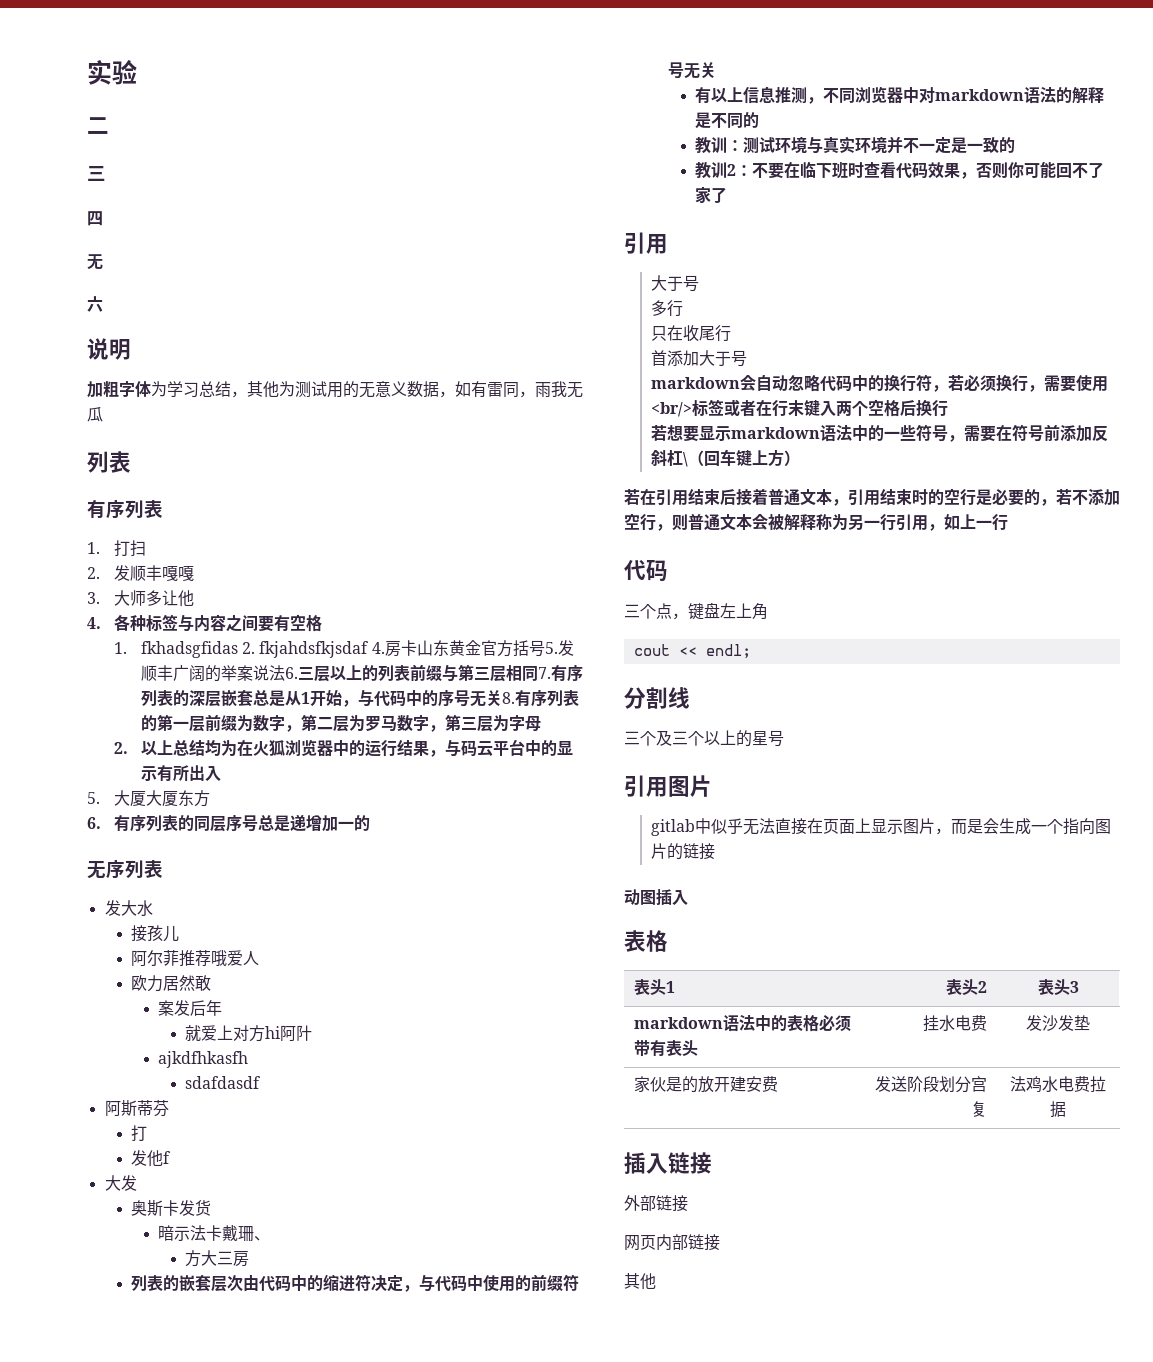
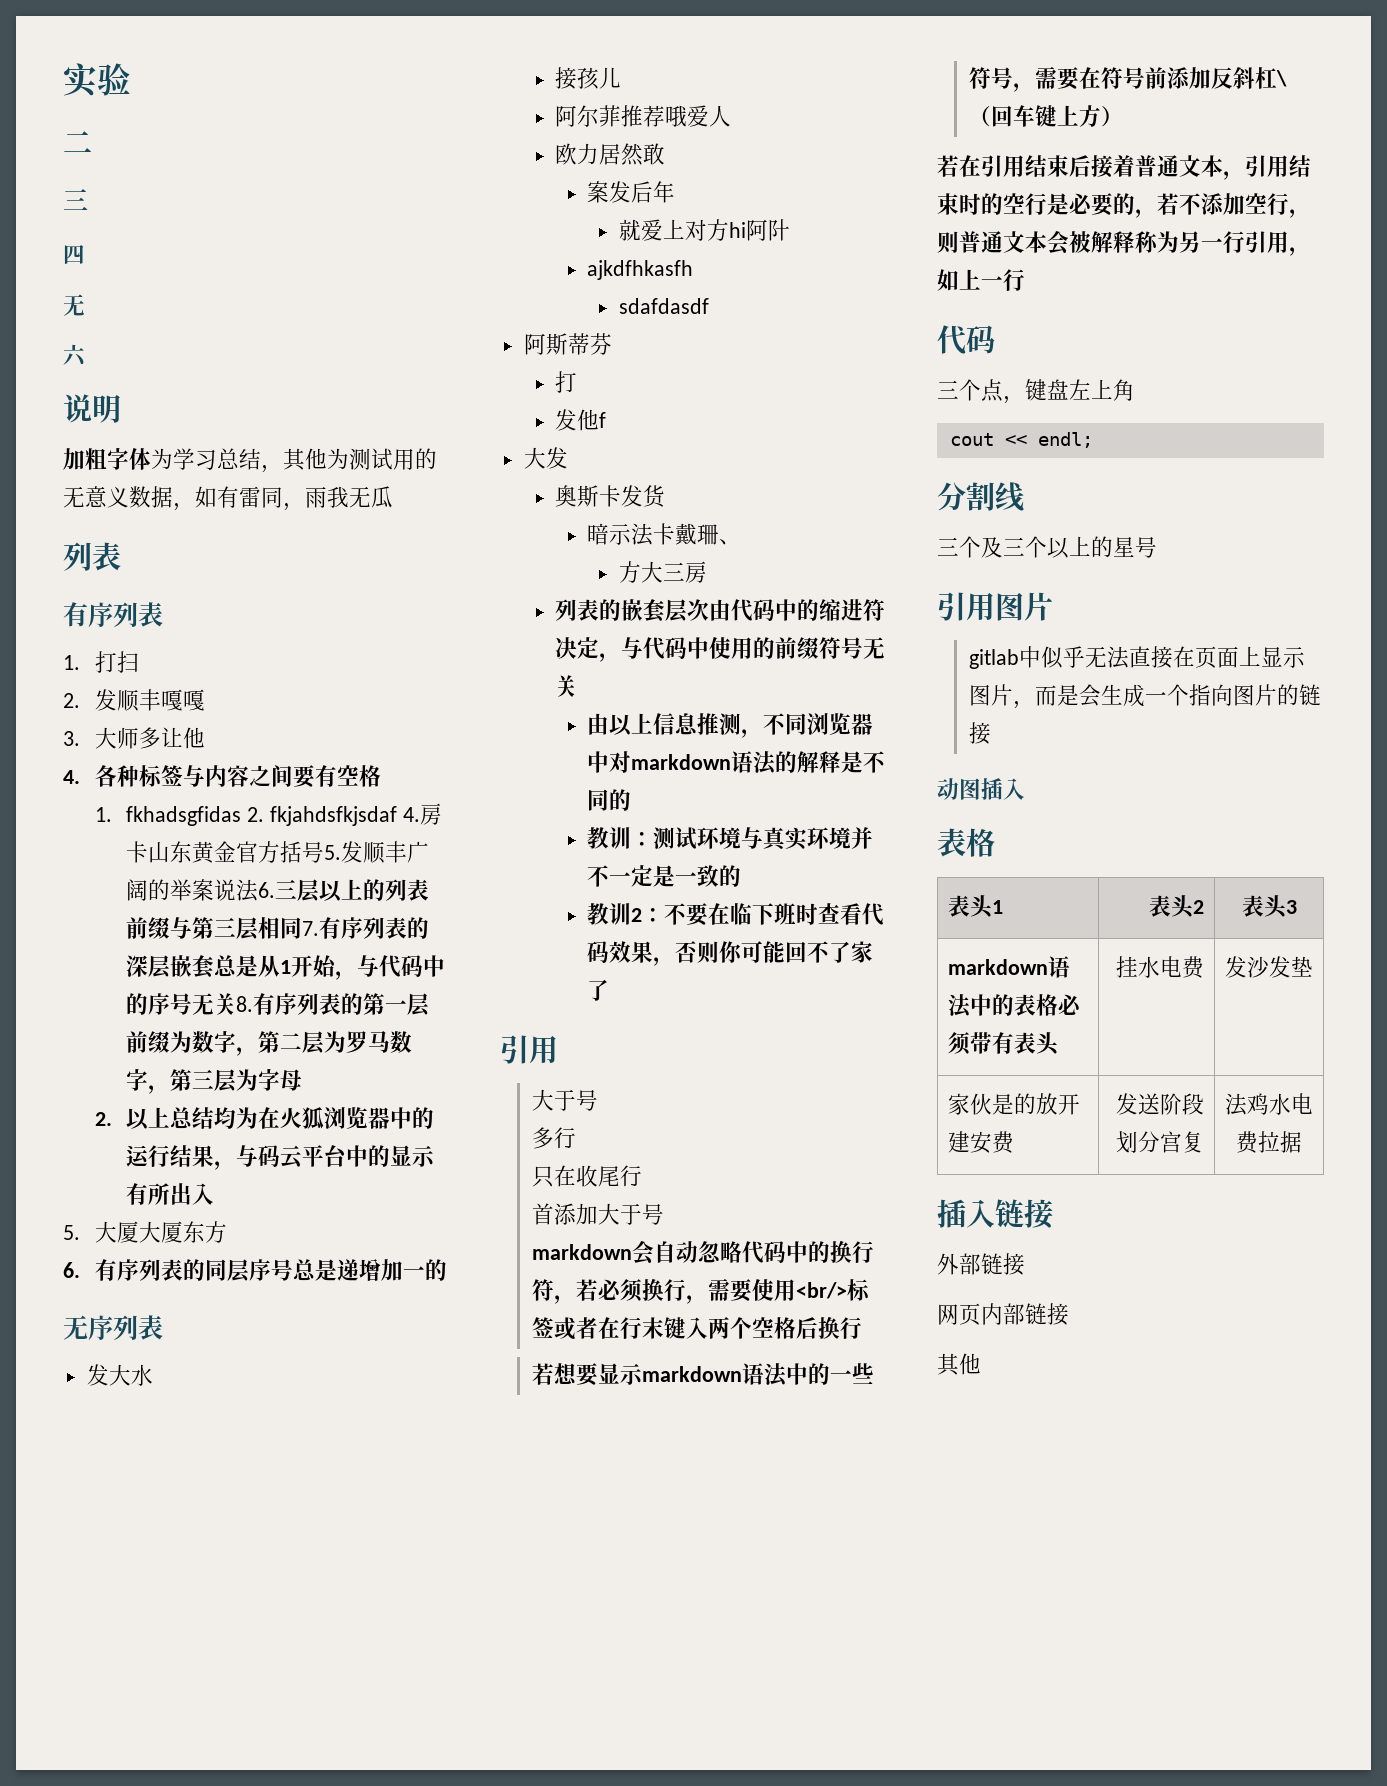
[695,87,712,103] 有 -> [586,713,609,735] 由

